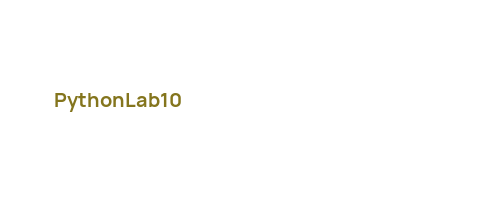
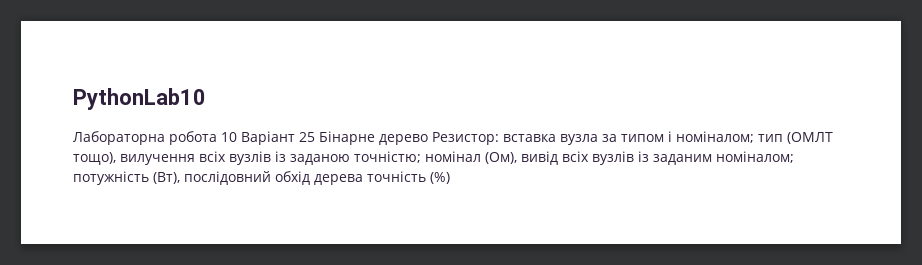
(182, 102) none -> [73,131,833,145] [73,151,794,165] [73,171,450,185] // Лабораторна робота 10 Варіант 25 Бінарне дерево Резистор: вставка вузла за типом і номіналом; тип (ОМЛТ тощо), вилучення всіх вузлів із заданою точністю; номінал (Ом), вивід всіх вузлів із заданим номіналом; потужність (Вт), послідовний обхід дерева точність (%)

